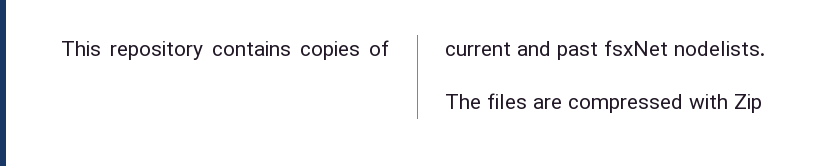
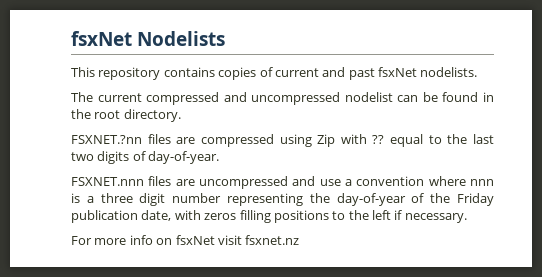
(61, 48) none -> [71,31,226,46] fsxNet Nodelists //
[487,93,762,113] files are compressed with Zip -> [97,92,494,105] [71,109,181,122] [71,134,494,147] [71,151,220,164] [71,176,494,189] [71,193,495,206] [71,210,467,223] [71,235,300,245] current compressed and uncompressed nodelist can be found in the root directory. // FSXNET.?nn files are compressed using Zip with ?? equal to the last two digits of day-of-year. // FSXNET.nnn files are uncompressed and use a convention where nnn is a three digit number representing the day-of-year of the Friday publication date, with zeros filling positions to the left if necessary. // For more info on fsxNet visit fsxnet.nz

